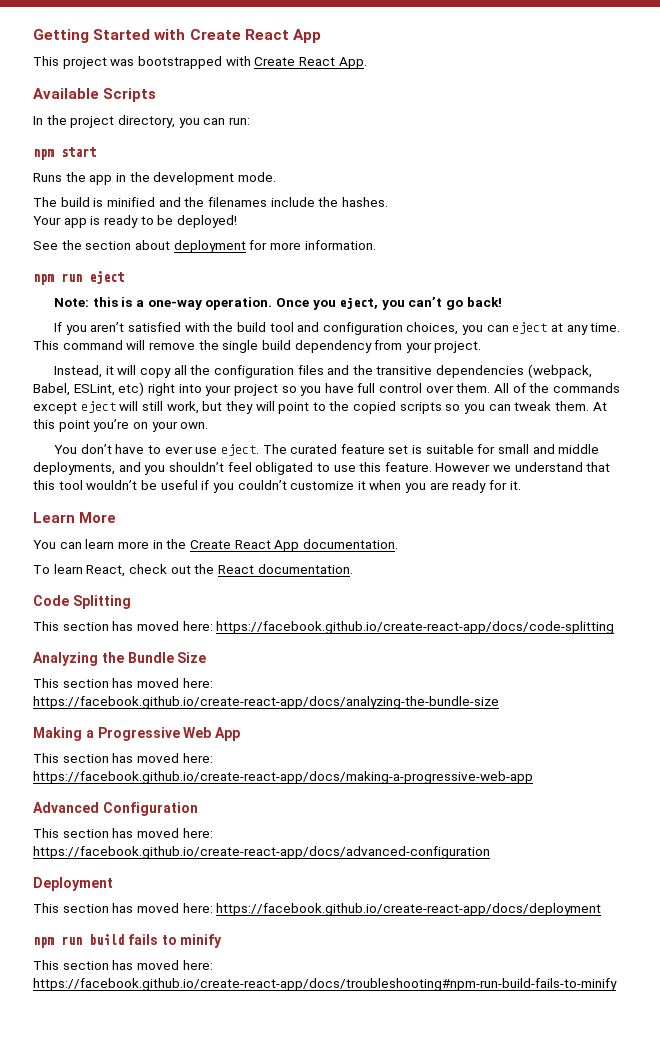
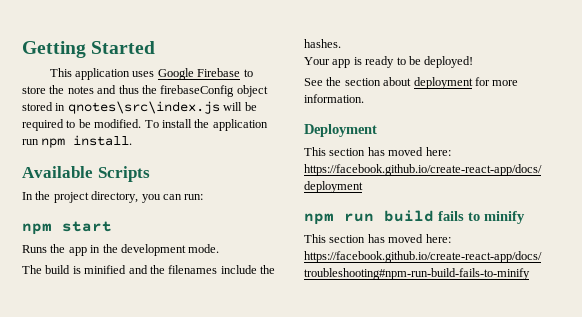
[154,29,321,43] [33,56,367,69] with Create React App // This project was bootstrapped with Create React App. -> [49,68,253,80] [22,85,268,97] [22,101,257,114] [22,119,268,131] [22,135,133,148] // This application uses Google Firebase to store the notes and thus the firebaseConfig object stored in qnotes\src\index.js will be required to be modified. To install the application run npm install.
[33,271,124,285] [54,297,502,310] [54,322,621,335] [33,340,482,353] [54,364,592,378] [33,382,620,396] [33,401,607,414] [33,419,209,432] [54,444,600,456] [33,462,611,475] [33,480,521,493] [33,512,117,523] [33,539,398,552] [33,564,353,577] [33,595,131,609] [33,621,615,634] [33,652,207,666] [33,678,213,688] [33,696,499,709] [33,727,241,741] [33,753,213,763] [33,771,533,784] [33,802,198,816] [33,828,213,838] [33,846,490,859] // npm run eject // Note: this is a one-way operation. Once you eject, you can’t go back! // If you aren’t satisfied with the build tool and configuration choices, you can eject at any time. This command will remove the single build dependency from your project. // Instead, it will copy all the configuration files and the transitive dependencies (webpack, Babel, ESLint, etc) right into your project so you have full control over them. All of the commands except eject will still work, but they will point to the copied scripts so you can tweak them. At this point you’re on your own. // You don’t have to ever use eject. The curated feature set is suitable for small and middle deployments, and you shouldn’t feel obligated to use this feature. However we understand that this tool wouldn’t be useful if you couldn’t customize it when you are ready for it. // Learn More // You can learn more in the Create React App documentation. // To learn React, check out the React documentation. // Code Splitting // This section has moved here: https://facebook.github.io/create-react-app/docs/code-splitting // Analyzing the Bundle Size // This section has moved here: https://facebook.github.io/create-react-app/docs/analyzing-the-bundle-size // Making a Progressive Web App // This section has moved here: https://facebook.github.io/create-react-app/docs/making-a-progressive-web-app // Advanced Configuration // This section has moved here: https://facebook.github.io/create-react-app/docs/advanced-configuration -> (364, 98) none

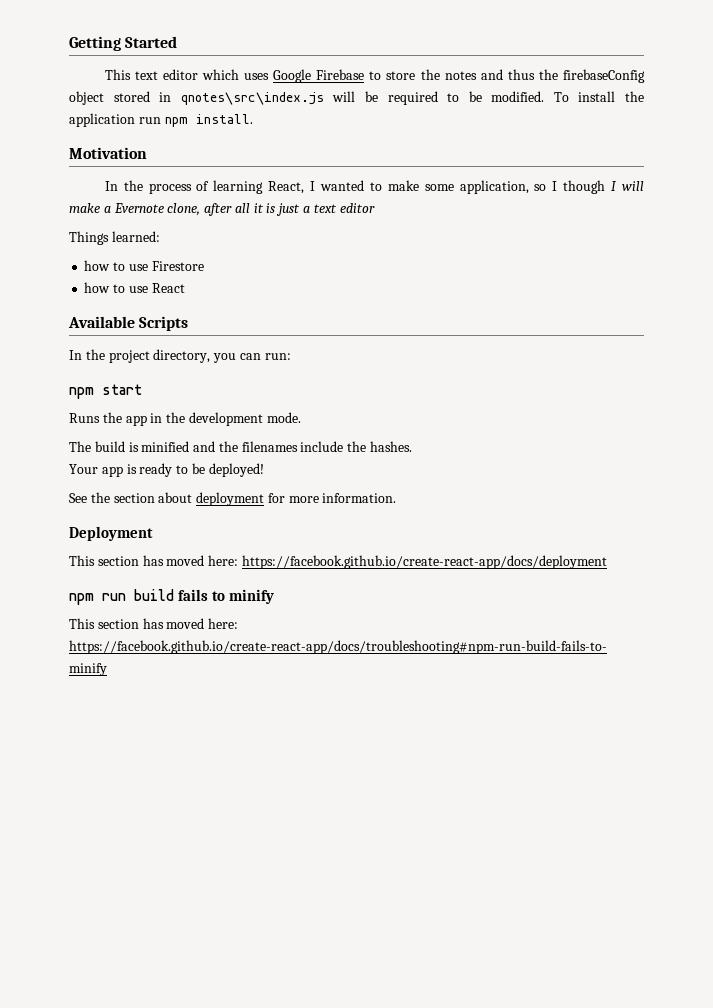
[75,68,131,80] application -> [134,69,240,80] text editor which
(133, 140) none -> [69,147,147,159] [104,180,644,194] [69,203,375,216] [69,231,160,245] [84,260,204,271] [84,282,185,293] // Motivation // In the process of learning React, I wanted to make some application, so I though I will make a Evernote clone, after all it is just a text editor // Things learned: // how to use Firestore // how to use React

